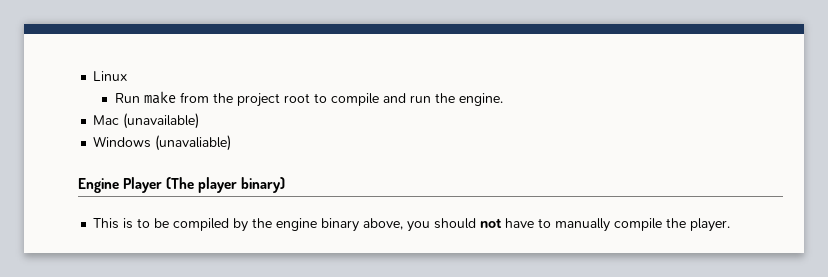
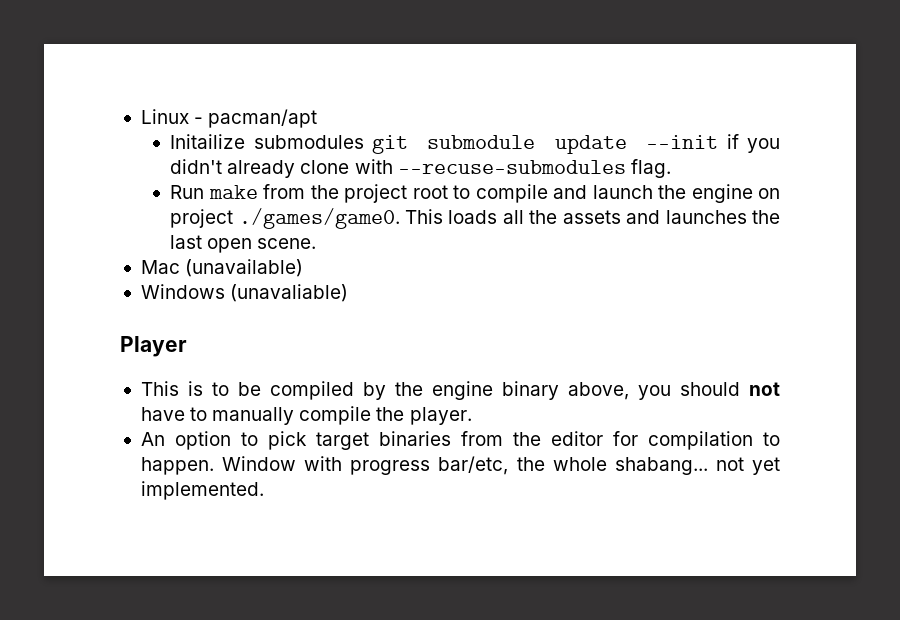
(128, 76) none -> [194,109,318,128] [170,134,780,154] [170,159,671,178] - pacman/apt // Initailize submodules git submodule update --init if you didn't already clone with --recuse-submodules flag.
[409,93,503,106] run the engine. -> [592,184,780,203] [170,208,780,229] [170,235,317,253] launch the engine on project ./games/game0. This loads all the assets and launches the last open scene.
[78,178,119,193] Engine -> (349, 293) none
[166,177,286,193] (The player binary) -> (187, 346) none
(731, 225) none -> [140,431,780,450] [140,456,780,475] [140,481,264,500] // An option to pick target binaries from the editor for compilation to happen. Window with progress bar/etc, the whole shabang... not yet implemented.

